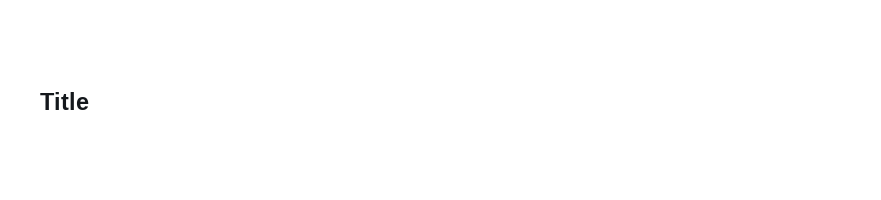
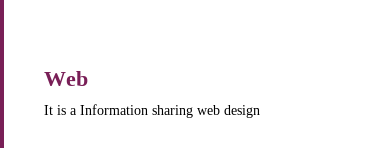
[40,92,89,110] Title -> [44,71,88,86] [44,104,260,118] Web // It is a Information sharing web design

